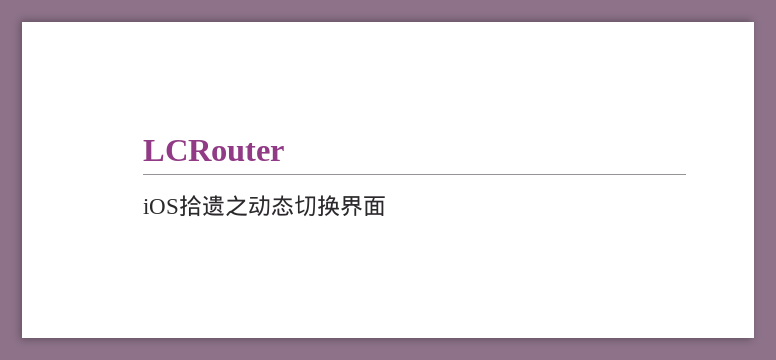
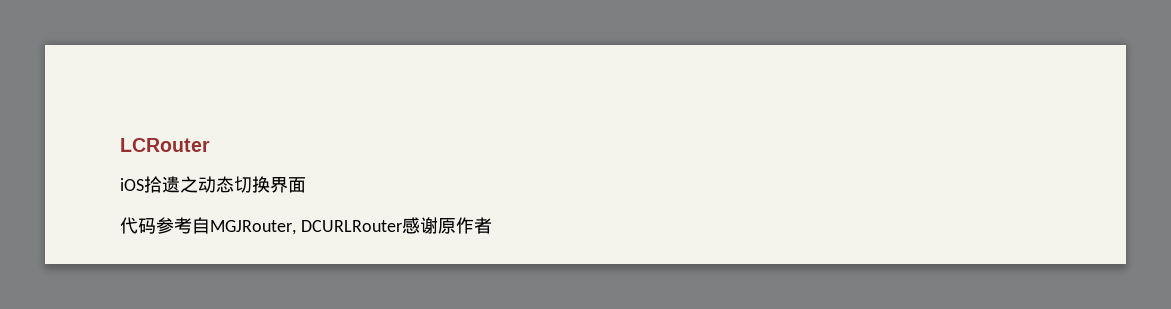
(386, 206) none -> [120,217,492,235] // 代码参考自MGJRouter, DCURLRouter感谢原作者

